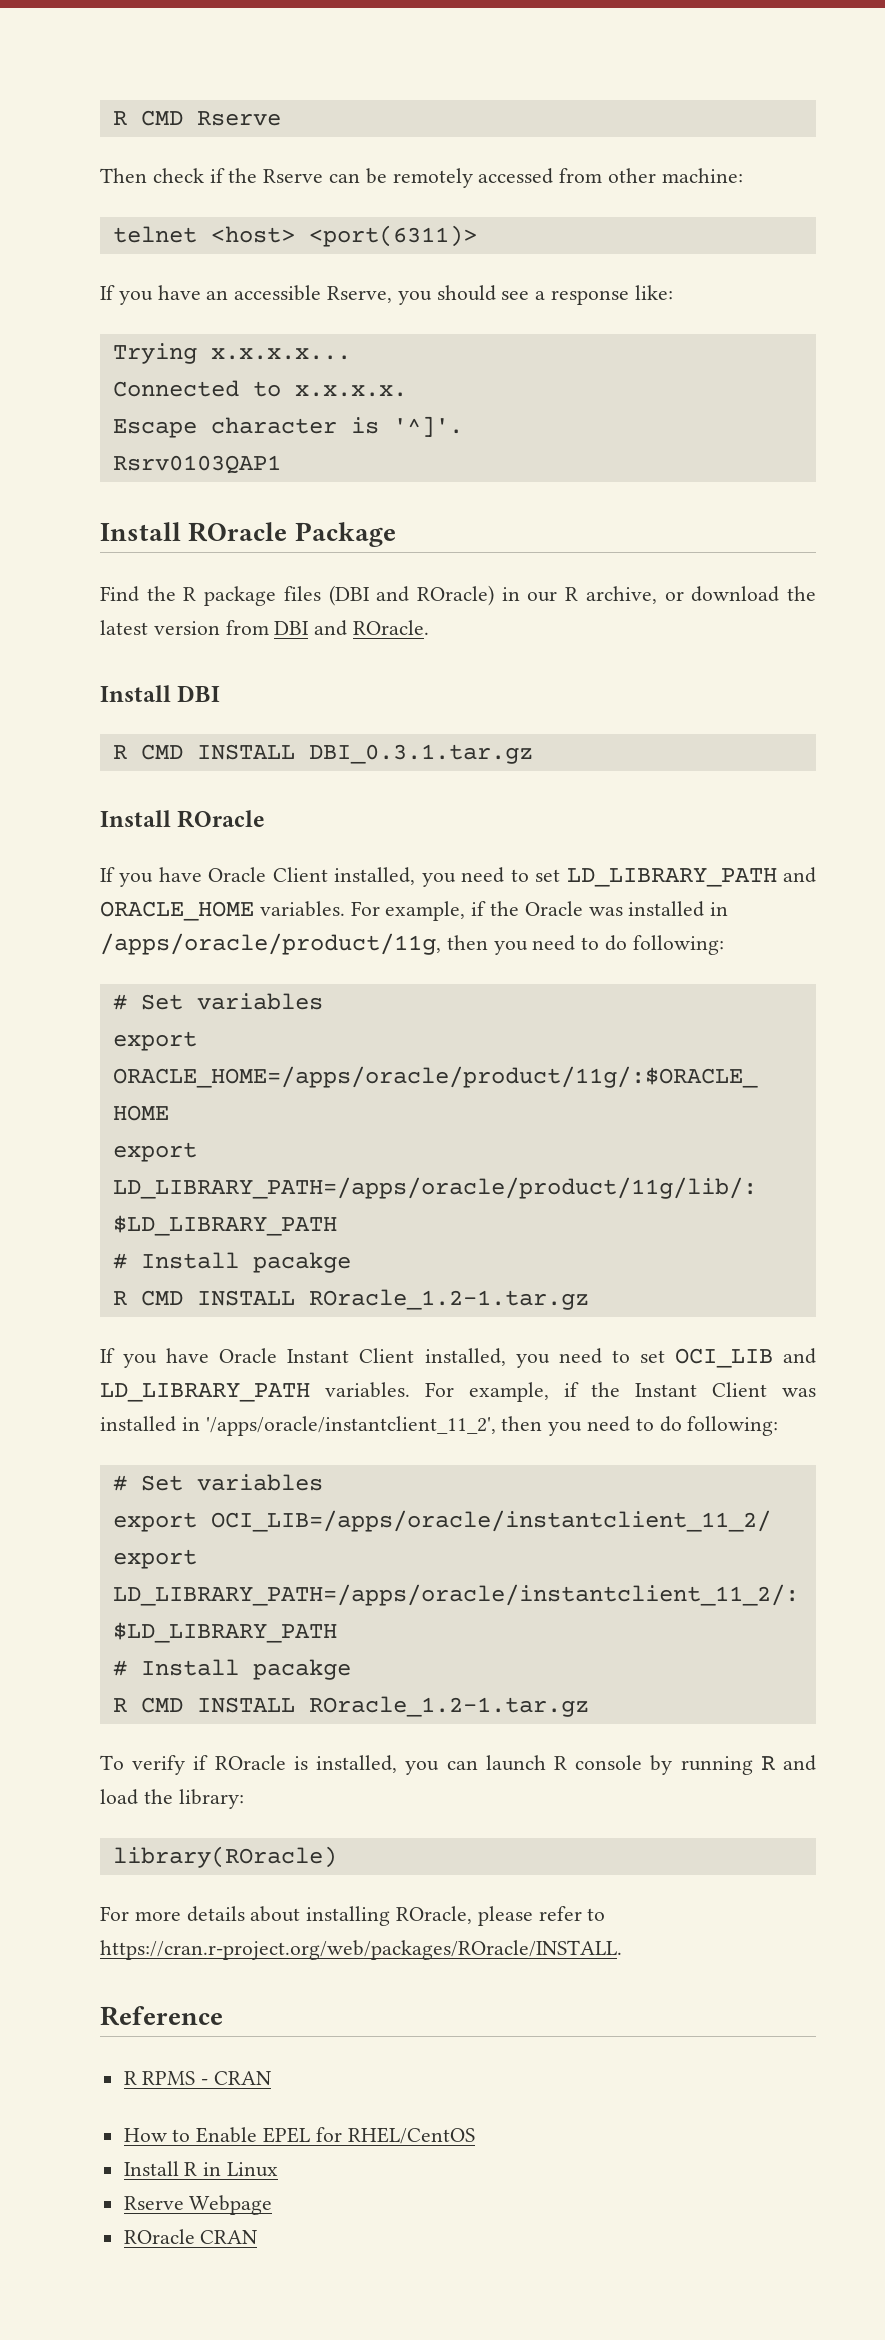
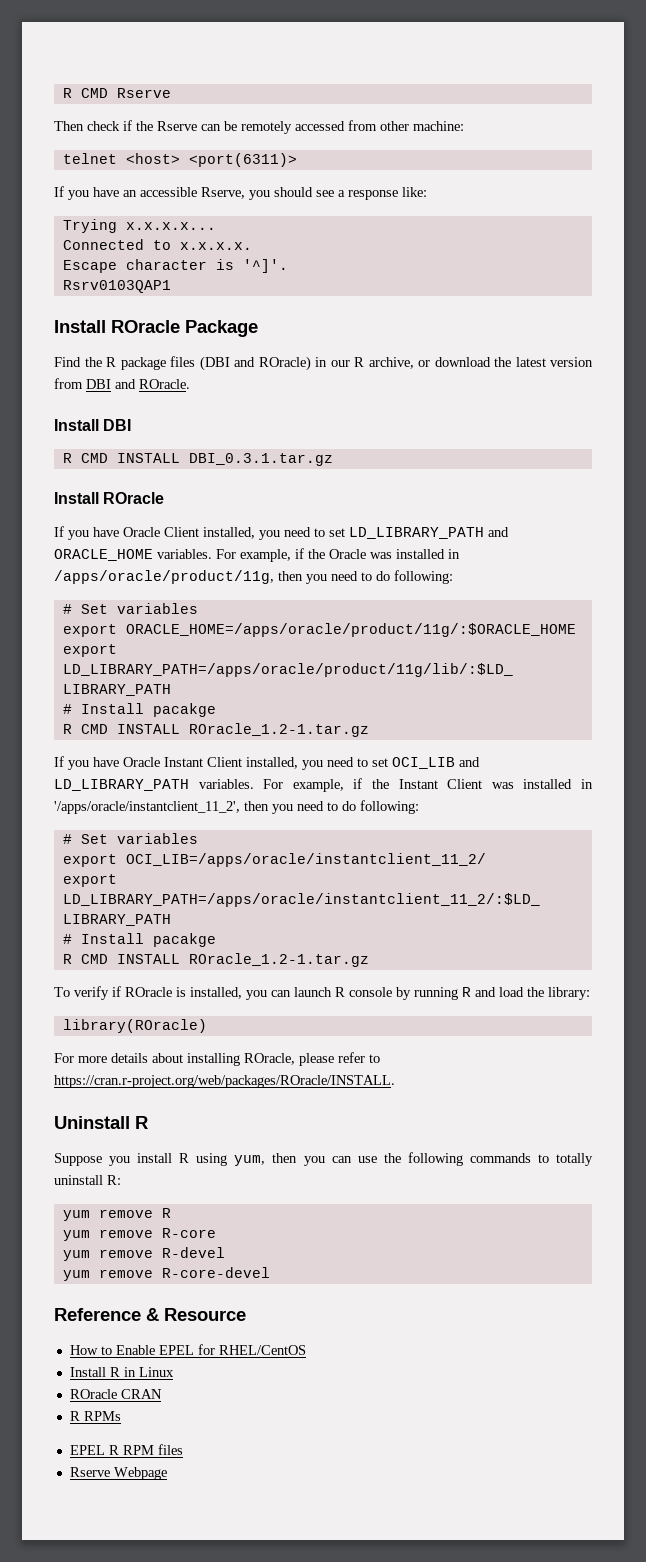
[100,2006,223,2026] [123,2071,272,2085] Reference // R RPMS - CRAN -> [54,1116,148,1129] [54,1152,593,1166] [54,1175,121,1185] [62,1208,171,1221] [62,1228,216,1241] [62,1247,225,1261] [62,1267,270,1281] [54,1308,246,1321] Uninstall R // Suppose you install R using yum, then you can use the following commands to totally uninstall R: // yum remove R // yum remove R-core // yum remove R-devel // yum remove R-core-devel // Reference & Resource
(279, 2169) none -> [69,1389,162,1399] [69,1411,121,1421] [69,1444,183,1455] // ROracle CRAN // R RPMs // EPEL R RPM files
[123,2229,258,2244] // ROracle CRAN -> (167, 1473) none

